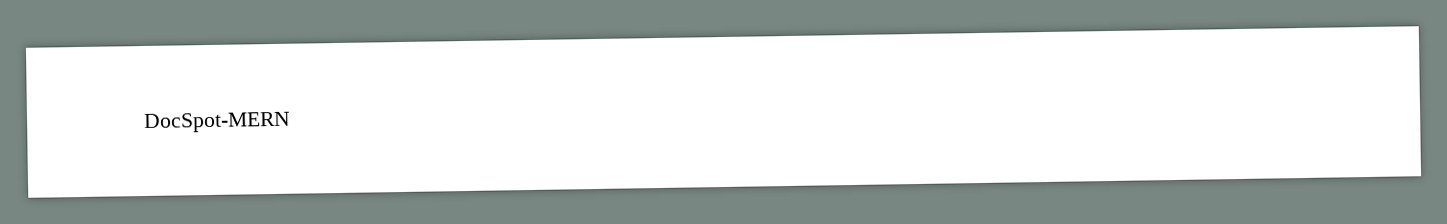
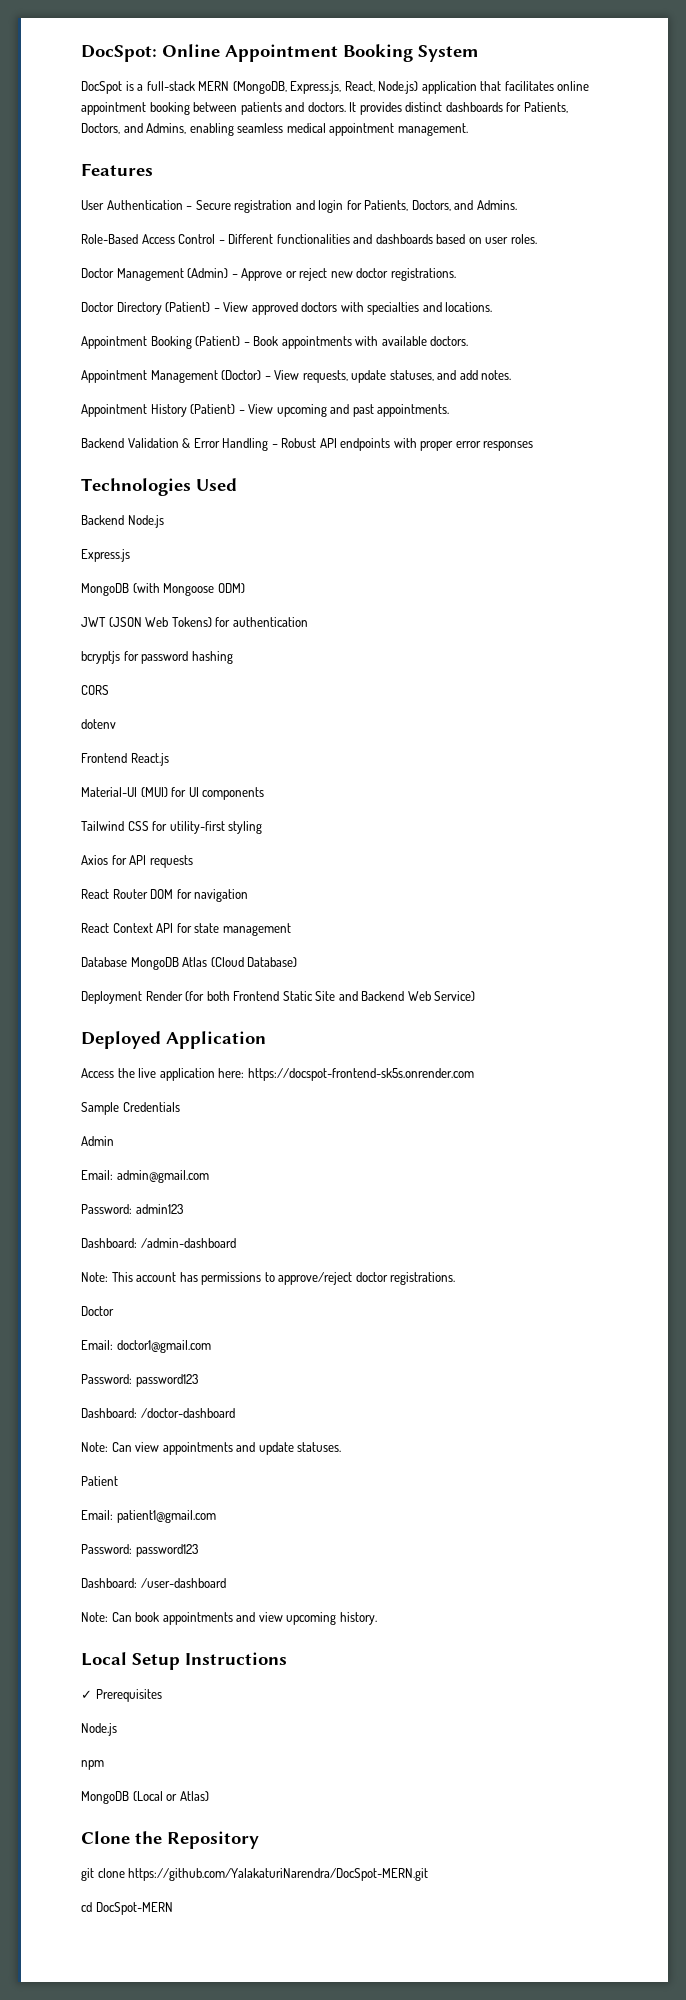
(143, 122) none -> [81,44,479,62] [81,81,590,94] [81,102,568,115] [81,123,468,136] [81,163,153,176] [81,200,517,213] [81,234,537,244] [81,268,456,281] [81,302,493,315] [81,336,469,349] [81,370,512,383] [81,404,450,417] [81,438,534,451] [81,478,237,496] [81,515,164,528] [81,549,130,562] [81,583,245,596] [81,617,308,627] [81,651,233,664] [81,685,109,695] [81,719,116,729] [81,753,169,766] [81,787,265,800] [81,821,263,834] [81,855,193,868] [81,889,249,902] [81,923,291,936] [81,957,298,970] [81,991,476,1004] [81,1031,266,1049] [81,1068,474,1081] [81,1102,180,1115] [81,1136,114,1146] [81,1170,209,1183] [81,1204,183,1214] [81,1238,236,1248] [81,1272,456,1285] [81,1306,114,1316] [81,1340,211,1353] [81,1374,198,1387] [81,1408,235,1418] [81,1442,342,1455] [81,1476,118,1486] [81,1510,216,1523] [81,1544,198,1557] [81,1578,226,1588] [81,1612,377,1625] [81,1652,287,1670] [81,1689,162,1702] [81,1723,117,1736] [81,1760,104,1770] [81,1791,209,1804] [81,1831,259,1849] [81,1868,429,1881] [81,1902,92,1912] DocSpot: Online Appointment Booking System // DocSpot is a full-stack MERN (MongoDB, Express.js, React, Node.js) application that facilitates online appointment booking between patients and doctors. It provides distinct dashboards for Patients, Doctors, and Admins, enabling seamless medical appointment management. // Features // User Authentication – Secure registration and login for Patients, Doctors, and Admins. // Role-Based Access Control – Different functionalities and dashboards based on user roles. // Doctor Management (Admin) – Approve or reject new doctor registrations. // Doctor Directory (Patient) – View approved doctors with specialties and locations. // Appointment Booking (Patient) – Book appointments with available doctors. // Appointment Management (Doctor) – View requests, update statuses, and add notes. // Appointment History (Patient) – View upcoming and past appointments. // Backend Validation & Error Handling – Robust API endpoints with proper error responses // Technologies Used // Backend Node.js // Express.js // MongoDB (with Mongoose ODM) // JWT (JSON Web Tokens) for authentication // bcryptjs for password hashing // CORS // dotenv // Frontend React.js // Material-UI (MUI) for UI components // Tailwind CSS for utility-first styling // Axios for API requests // React Router DOM for navigation // React Context API for state management // Database MongoDB Atlas (Cloud Database) // Deployment Render (for both Frontend Static Site and Backend Web Service) // Deployed Application // Access the live application here: https://docspot-frontend-sk5s.onrender.com // Sample Credentials // Admin // Email: admin@gmail.com // Password: admin123 // Dashboard: /admin-dashboard // Note: This account has permissions to approve/reject doctor registrations. // Doctor // Email: doctor1@gmail.com // Password: password123 // Dashboard: /doctor-dashboard // Note: Can view appointments and update statuses. // Patient // Email: patient1@gmail.com // Password: password123 // Dashboard: /user-dashboard // Note: Can book appointments and view upcoming history. // Local Setup Instructions // ✓ Prerequisites // Node.js // npm // MongoDB (Local or Atlas) // Clone the Repository // git clone https://github.com/YalakaturiNarendra/DocSpot-MERN.git // cd

